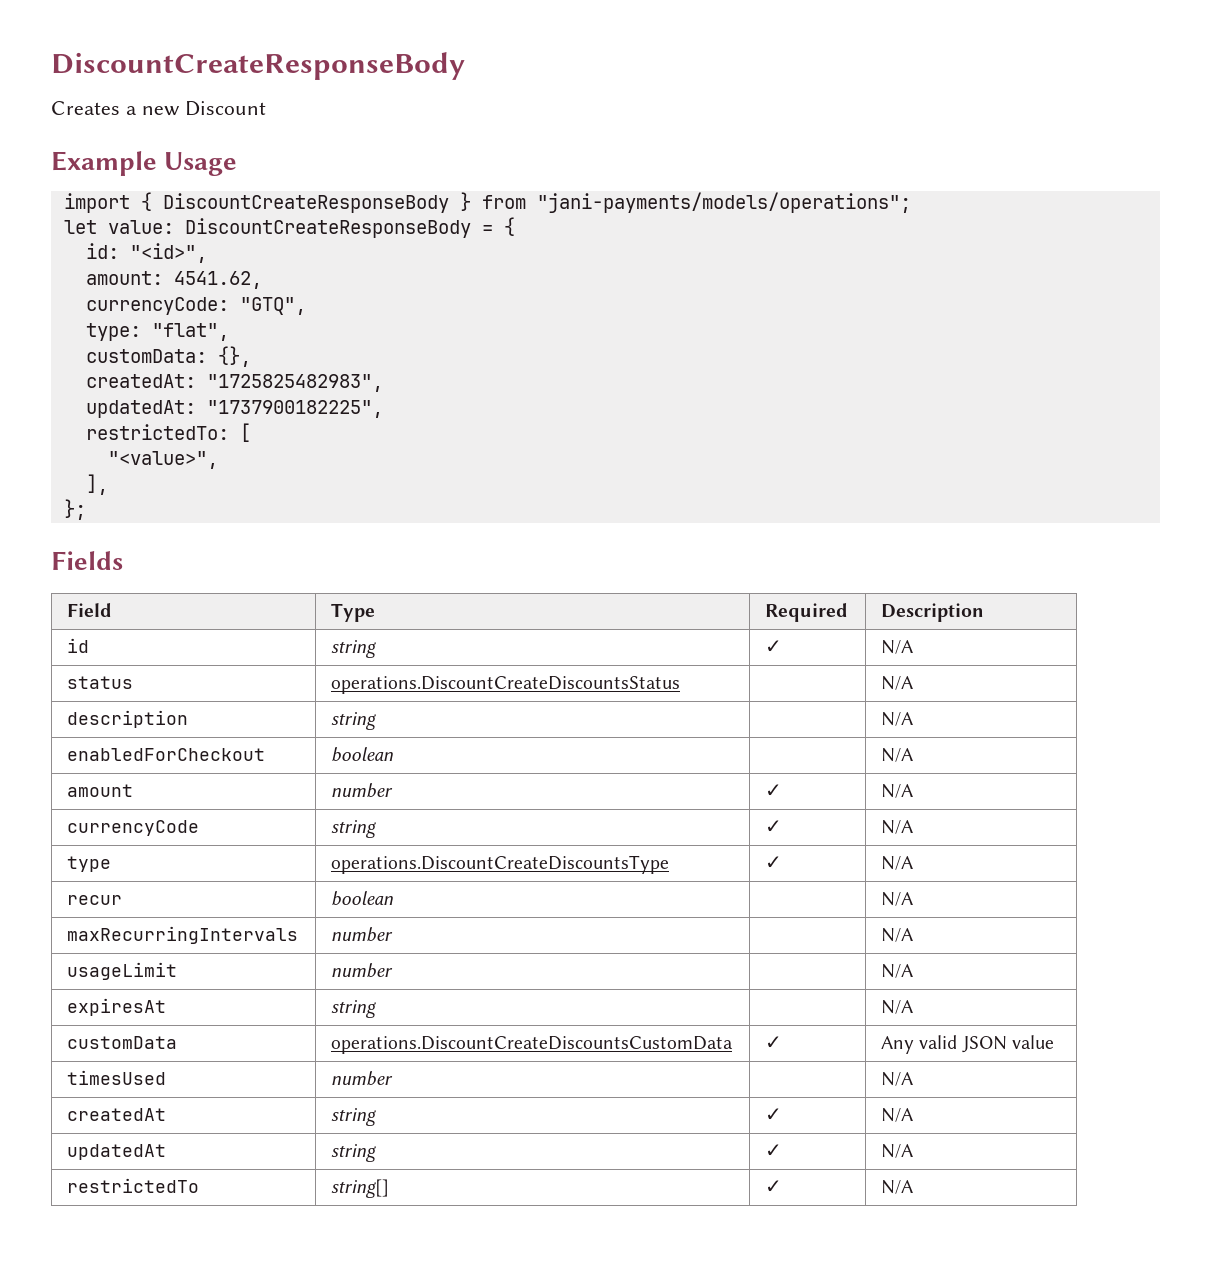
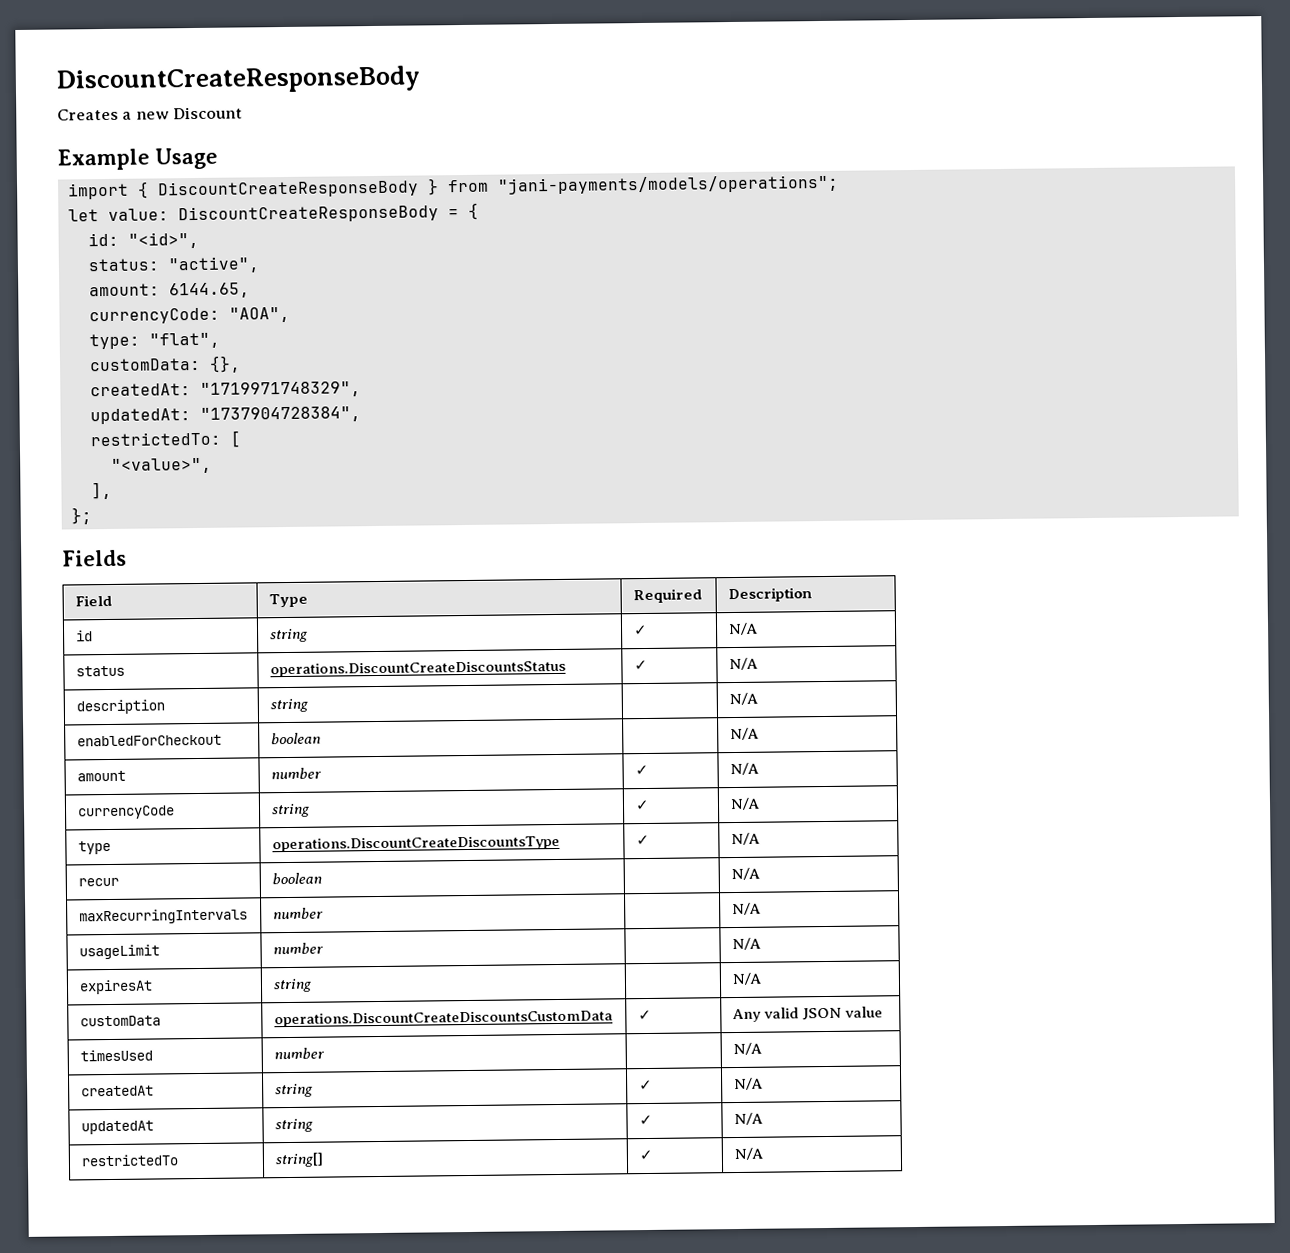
(207, 253) none -> [87,256,260,274] // status: "active",
[173,271,262,289] 4541.62, -> [168,282,250,299] 6144.65,
[239,297,306,315] "GTQ", -> [228,306,290,323] "AOA",
[206,374,383,392] "1725825482983", -> [199,381,361,398] "1719971748329",
[206,400,383,418] "1737900182225", -> [199,406,361,423] "1737904728384",
(681, 685) none -> [633,659,648,671] ✓

